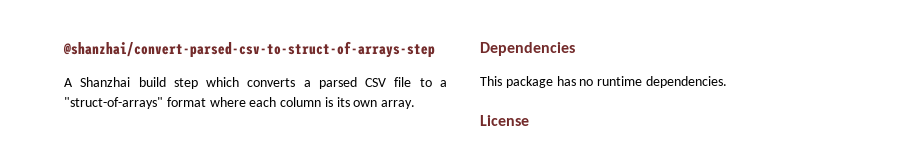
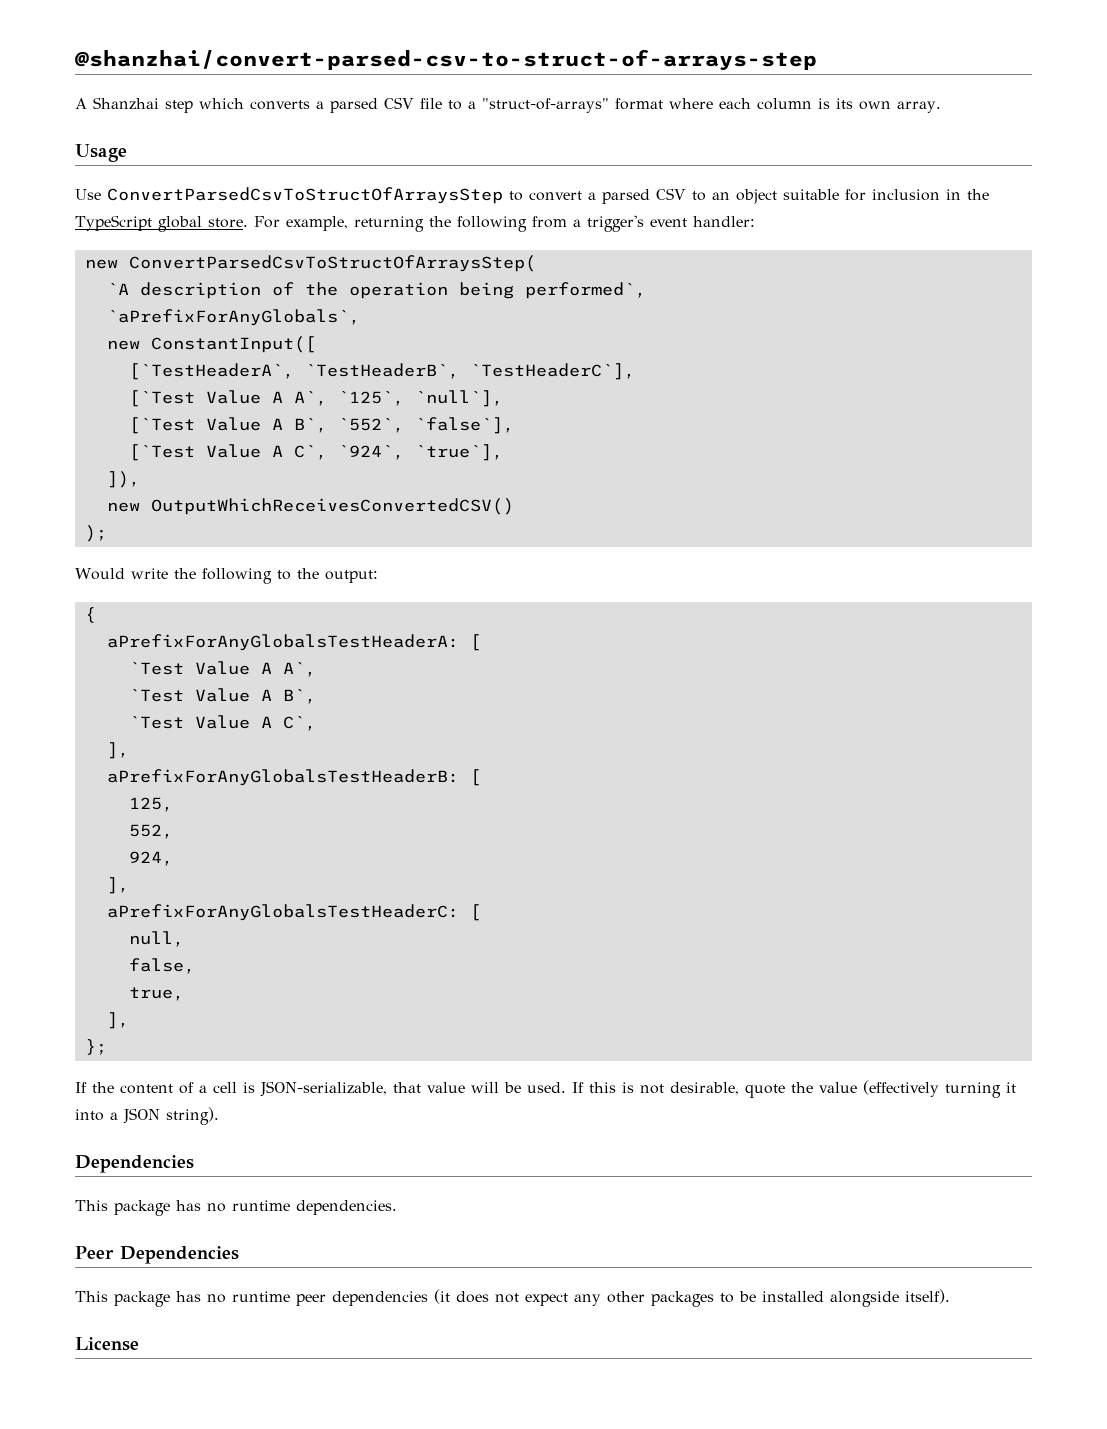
[138,77,166,87] build -> (159, 103) none
(416, 104) none -> [75,144,127,162] [75,187,989,204] [75,215,755,232] [84,255,536,272] [106,282,646,299] [106,309,360,326] [106,336,316,353] [128,363,635,380] [128,390,503,407] [128,417,514,434] [128,444,503,461] [106,471,140,488] [106,498,514,515] [84,525,107,542] [75,568,378,584] [84,607,96,623] [106,634,481,651] [128,661,316,677] [128,688,316,704] [128,715,316,731] [106,742,129,759] [106,769,481,786] [128,797,173,812] [128,824,173,839] [128,851,173,866] [106,877,129,894] [106,904,481,921] [128,931,184,947] [128,958,195,974] [128,987,184,1001] [106,1012,129,1029] [84,1039,107,1055] [75,1080,1016,1098] [75,1107,219,1125] // Usage // Use ConvertParsedCsvToStructOfArraysStep to convert a parsed CSV to an object suitable for inclusion in the TypeScript global store. For example, returning the following from a trigger's event handler: // new ConvertParsedCsvToStructOfArraysStep( // `A description of the operation being performed`, // `aPrefixForAnyGlobals`, // new ConstantInput([ // [`TestHeaderA`, `TestHeaderB`, `TestHeaderC`], // [`Test Value A A`, `125`, `null`], // [`Test Value A B`, `552`, `false`], // [`Test Value A C`, `924`, `true`], // ]), // new OutputWhichReceivesConvertedCSV() // ); // Would write the following to the output: // { // aPrefixForAnyGlobalsTestHeaderA: [ // `Test Value A A`, // `Test Value A B`, // `Test Value A C`, // ], // aPrefixForAnyGlobalsTestHeaderB: [ // 125, // 552, // 924, // ], // aPrefixForAnyGlobalsTestHeaderC: [ // null, // false, // true, // ], // }; // If the content of a cell is JSON-serializable, that value will be used. If this is not desirable, quote the value (effectively turning it into a JSON string).
(727, 82) none -> [75,1246,239,1264] [75,1289,950,1307] // Peer Dependencies // This package has no runtime peer dependencies (it does not expect any other packages to be installed alongside itself).

